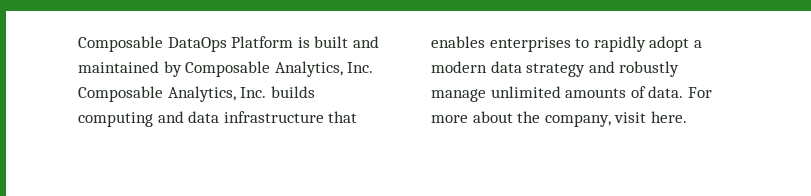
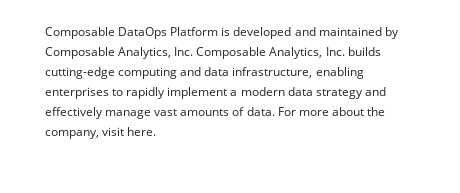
[314,36,349,48] built -> [233,27,292,39] developed
(315, 92) none -> [45,67,115,79] cutting-edge
[223,111,358,123] [431,36,485,48] infrastructure that enables -> [232,67,364,79] infrastructure, enabling
[649,36,690,52] adopt -> [167,87,228,99] implement
[619,61,680,77] [431,86,561,102] robustly manage unlimited -> [45,107,178,119] effectively manage vast

